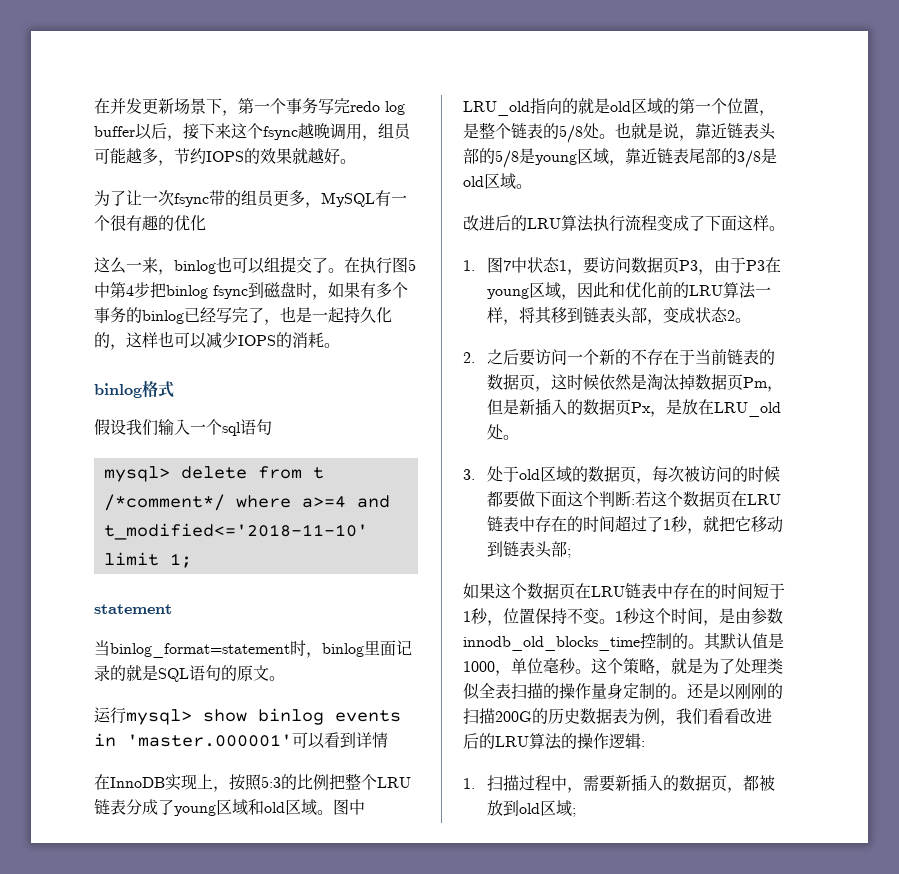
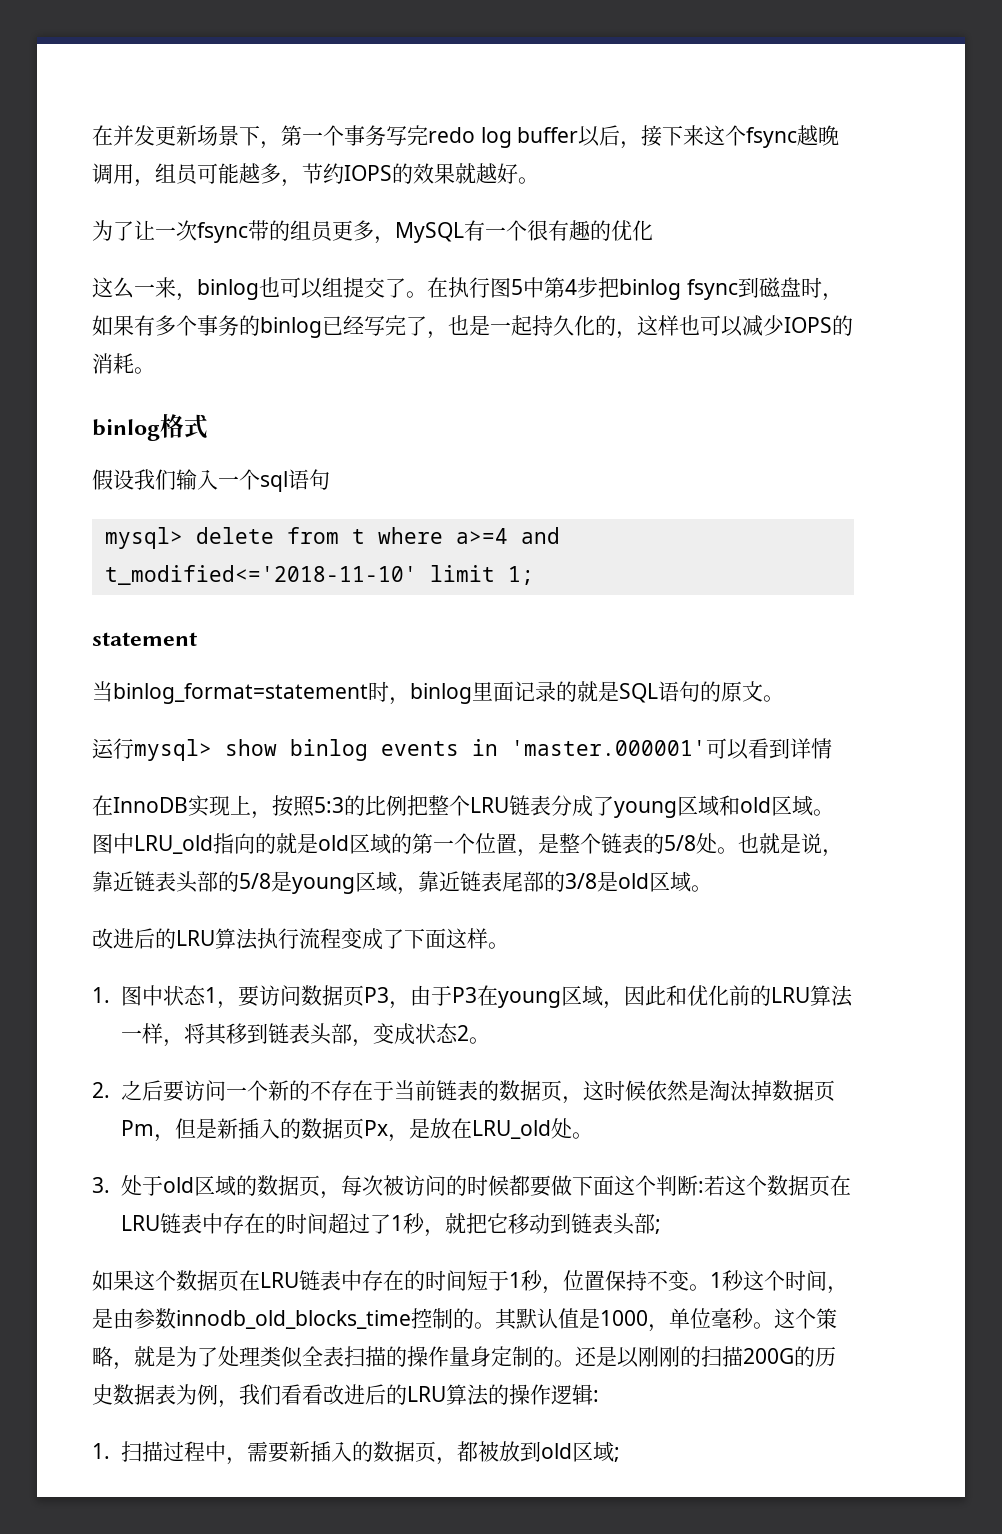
[103,494,225,511] /*comment*/ -> (365, 536) none
[503,260,512,271] 7 -> (142, 995) none

